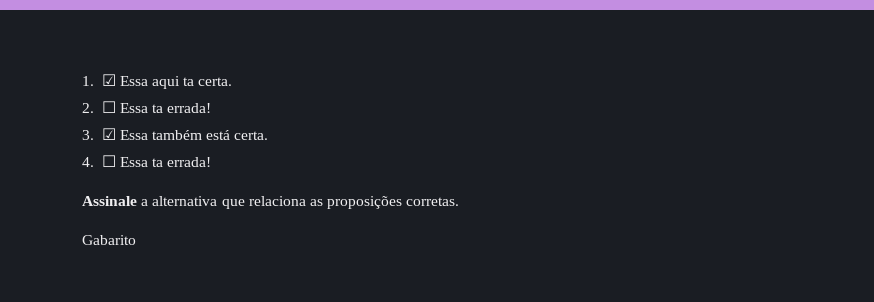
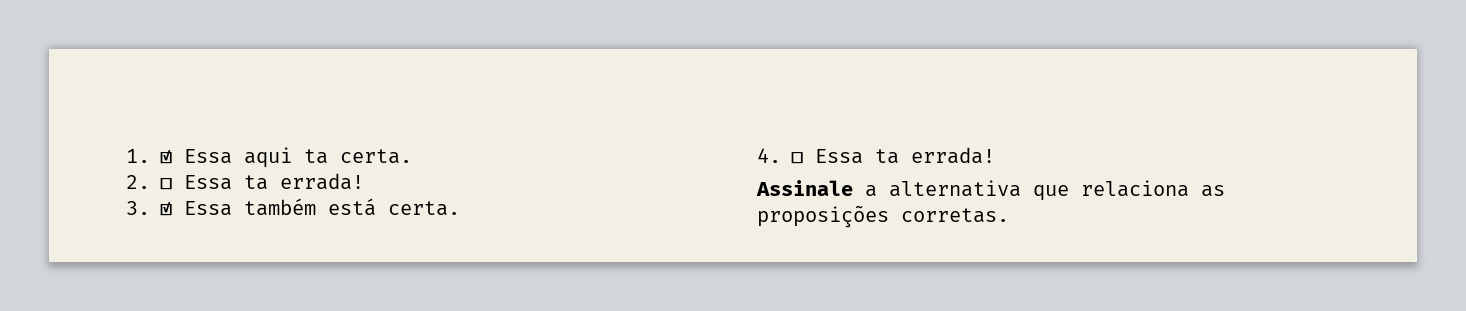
[82,235,136,245] // Gabarito -> (1009, 215) none

